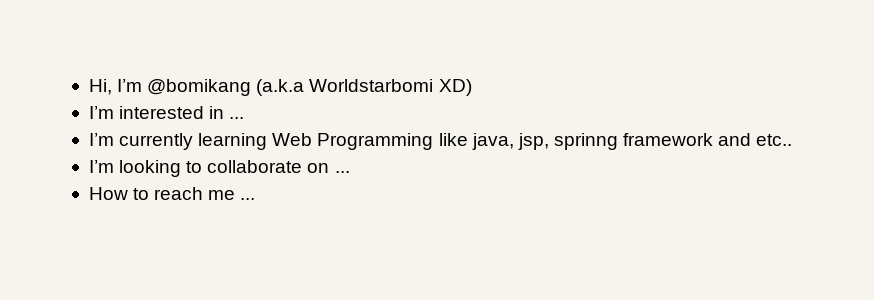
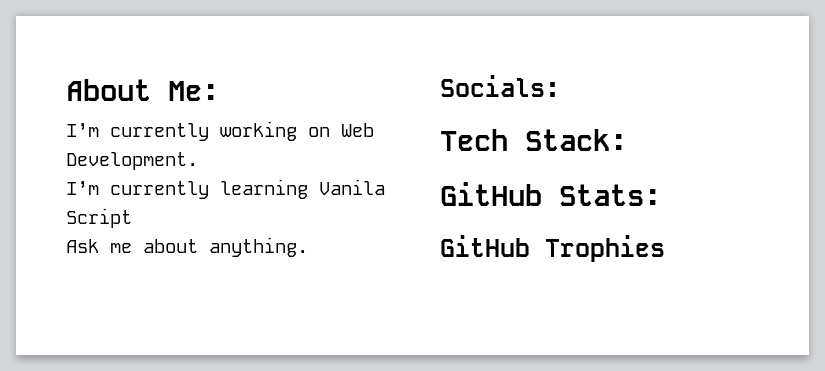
[88,79,472,96] [88,106,245,119] [88,133,793,150] [88,160,350,177] [88,187,256,200] Hi, I’m @bomikang (a.k.a Worldstarbomi XD) // I’m interested in ... // I’m currently learning Web Programming like java, jsp, sprinng framework and etc.. // I’m looking to collaborate on ... // How to reach me ... -> [66,79,219,101] [66,121,374,141] [66,152,198,170] [66,179,385,199] [66,208,132,228] [66,237,308,257] [440,75,560,97] [440,129,627,151] [440,182,661,206] [440,235,665,262] About Me: // I’m currently working on Web Development. // I’m currently learning Vanila Script // Ask me about anything. // Socials: // Tech Stack: // GitHub Stats: // GitHub Trophies

